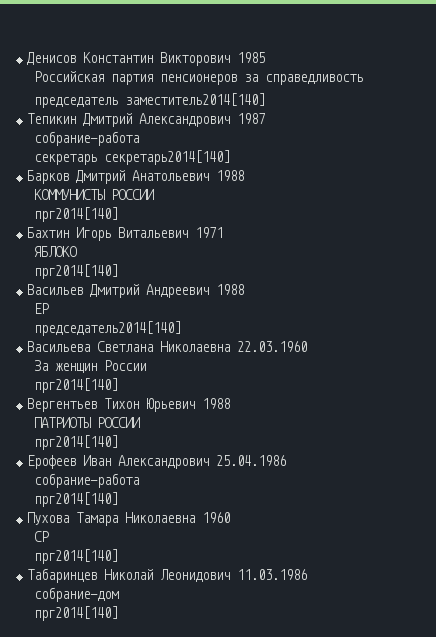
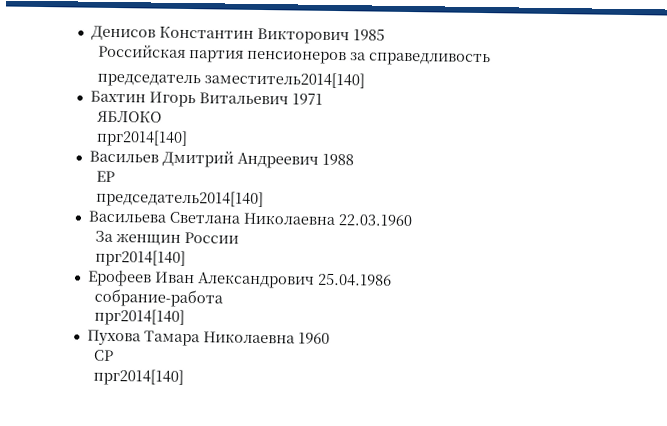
[27,113,266,127] [33,131,139,146] [33,150,230,165] [27,170,245,184] [33,189,154,200] [33,207,118,222] // Тепикин Дмитрий Александрович 1987 // собрание-работа // секретарь секретарь2014[140] // Барков Дмитрий Анатольевич 1988 // КОММУНИСТЫ РОССИИ // прг2014[140] -> (365, 80) none
[27,398,231,412] [33,417,140,428] [33,435,118,450] // Вергентьев Тихон Юрьевич 1988 // ПАТРИОТЫ РОССИИ // прг2014[140] -> (186, 258) none
[27,568,308,583] [33,587,119,602] [33,606,118,621] // Табаринцев Николай Леонидович 11.03.1986 // собрание-дом // прг2014[140] -> (184, 377) none

